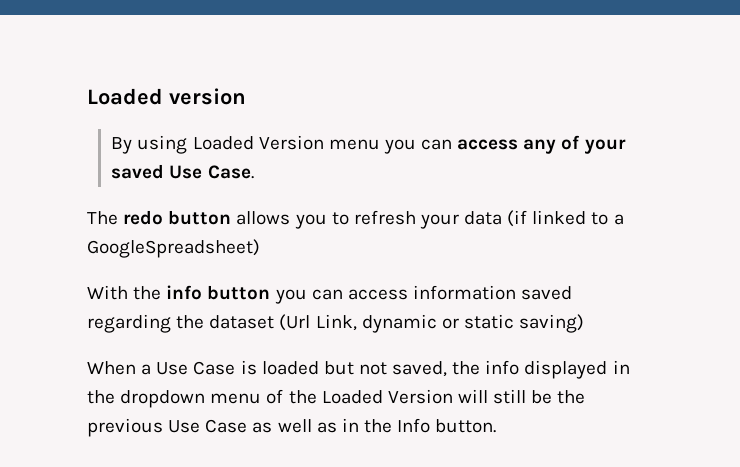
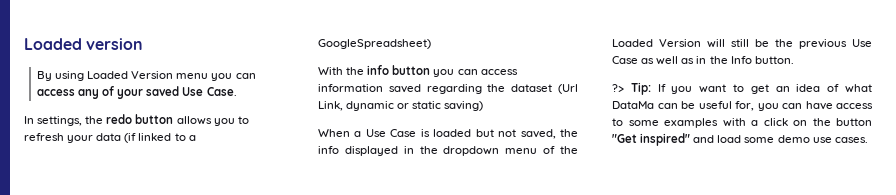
[87,211,118,225] The -> [24,116,104,126] In settings, the
(497, 426) none -> [612,82,872,95] [612,101,873,111] [612,118,872,128] [612,133,868,146] // ?> Tip: If you want to get an idea of what DataMa can be useful for, you can have access to some examples with a click on the button "Get inspired" and load some demo use cases.

